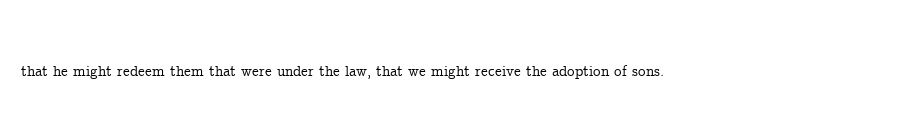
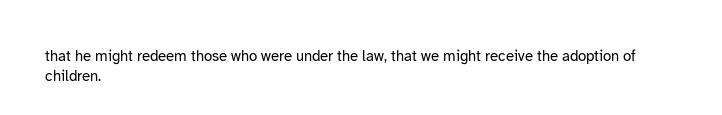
[170,66,236,76] them that -> [191,50,257,61] those who
[632,69,664,76] sons. -> [45,69,101,81] children.

